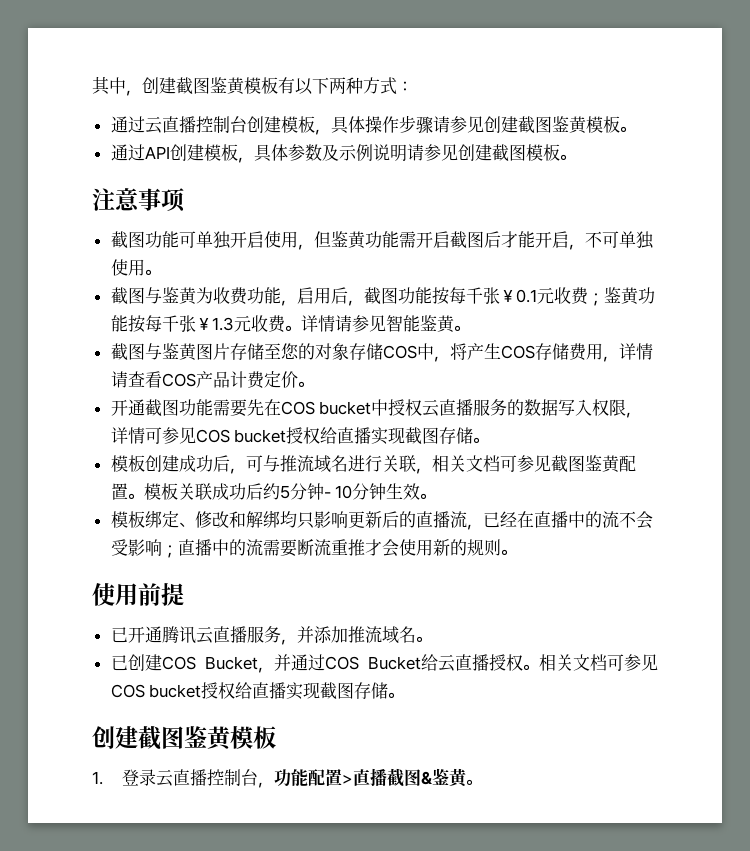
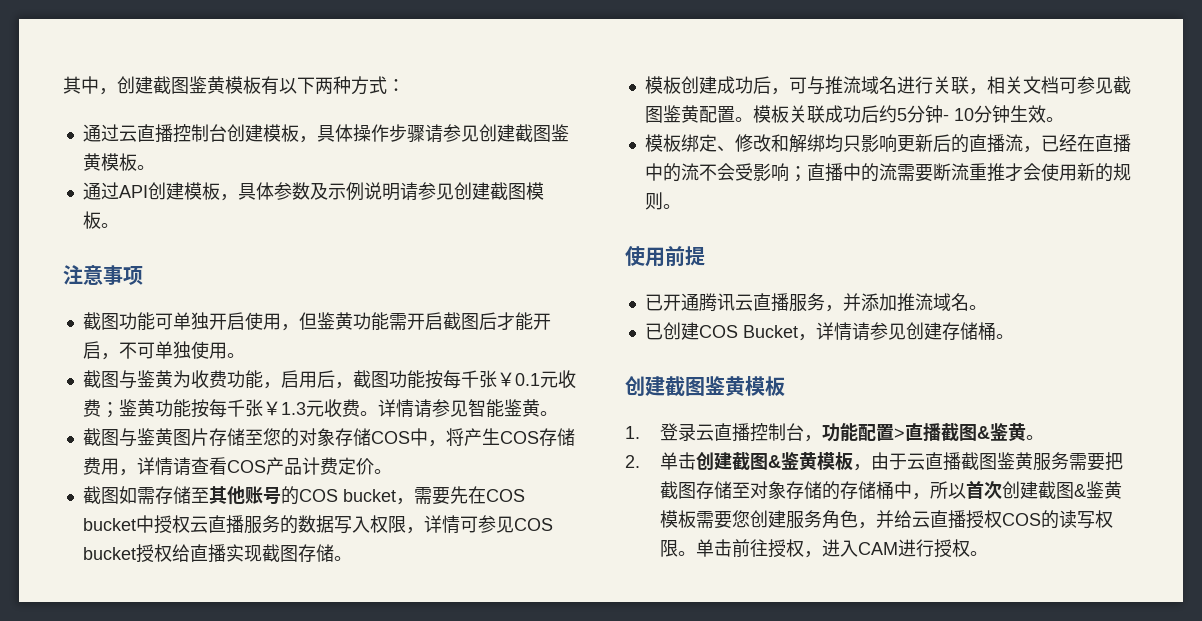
[110,399,213,417] 开通截图功能 -> [82,486,414,505] 截图如需存储至其他账号的COS bucket，
[273,654,658,672] [110,682,389,700] 并通过COS Bucket给云直播授权。相关文档可参见COS bucket授权给直播实现截图存储 -> [815,322,996,341] 详情请参见创建存储桶
(482, 782) none -> [625,451,1124,471] [660,481,1123,500] [660,510,1114,529] [660,539,989,558] // 2.单击创建截图&鉴黄模板，由于云直播截图鉴黄服务需要把截图存储至对象存储的存储桶中，所以首次创建截图&鉴黄模板需要您创建服务角色，并给云直播授权COS的读写权限。单击前往授权，进入CAM进行授权。

